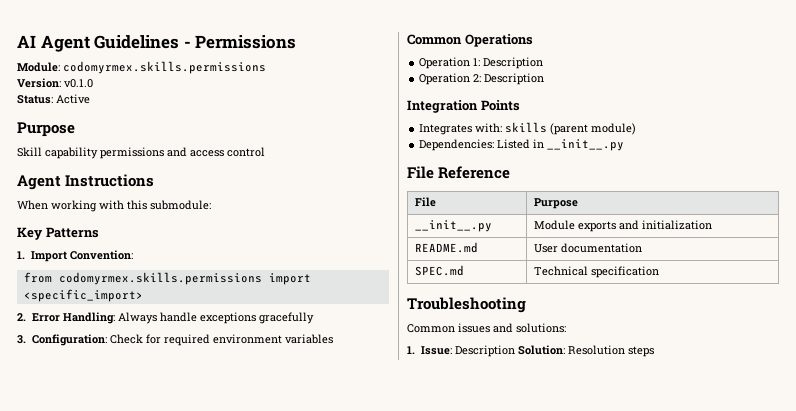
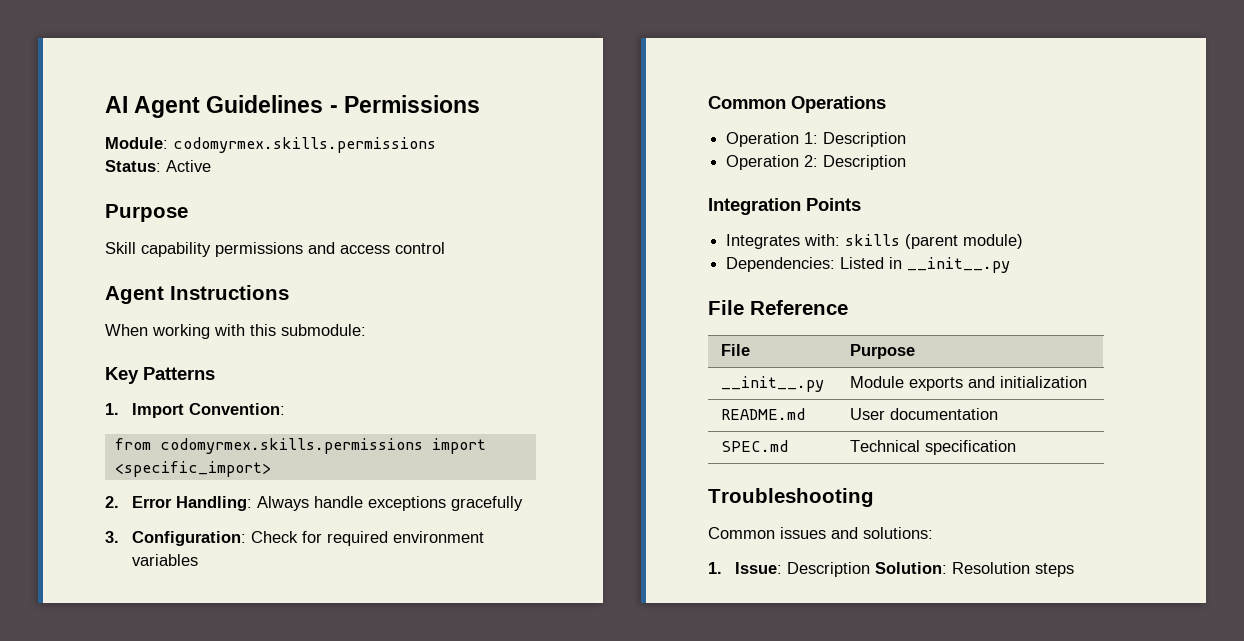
[17,78,93,88] // Version: v0.1.0 -> (436, 145) none

